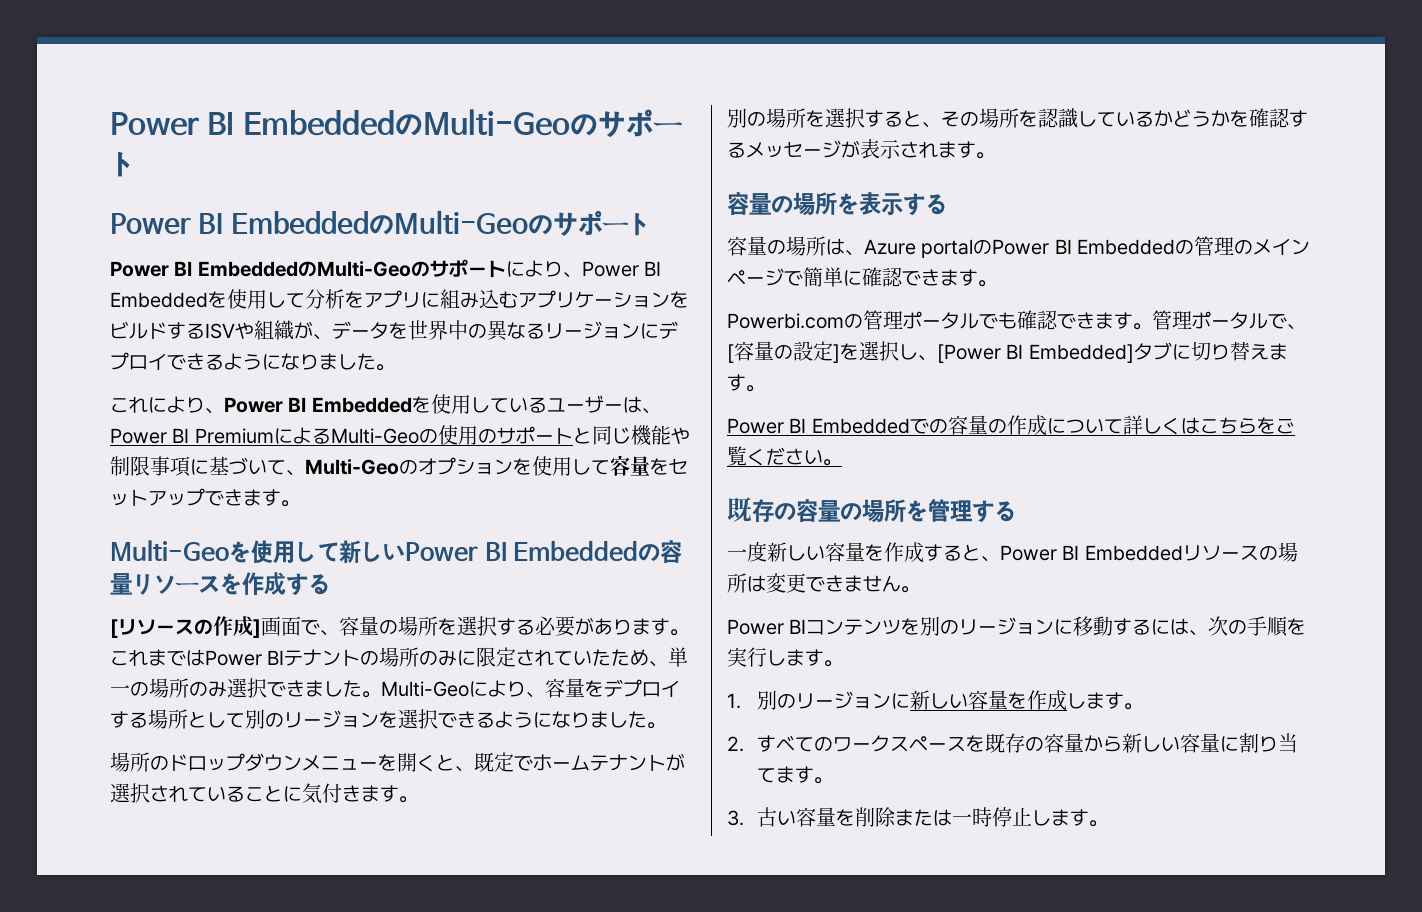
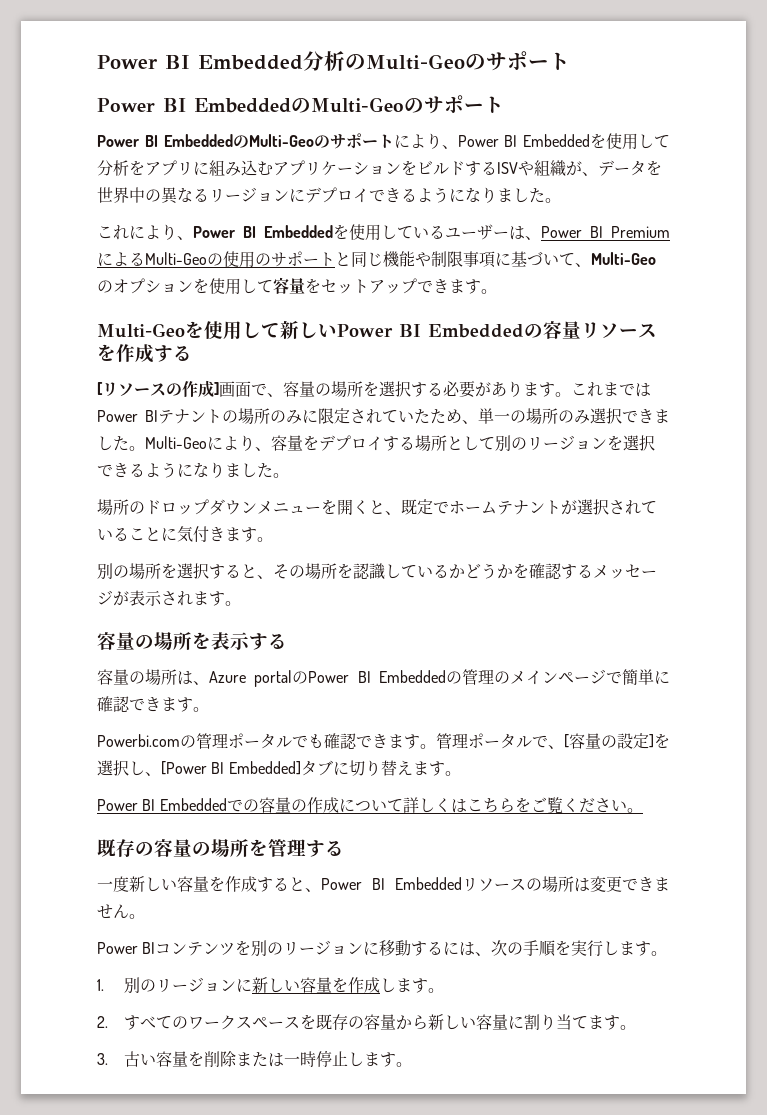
[110,110,395,136] Power BI Embedded -> [97,51,345,71] Power BI Embedded分析

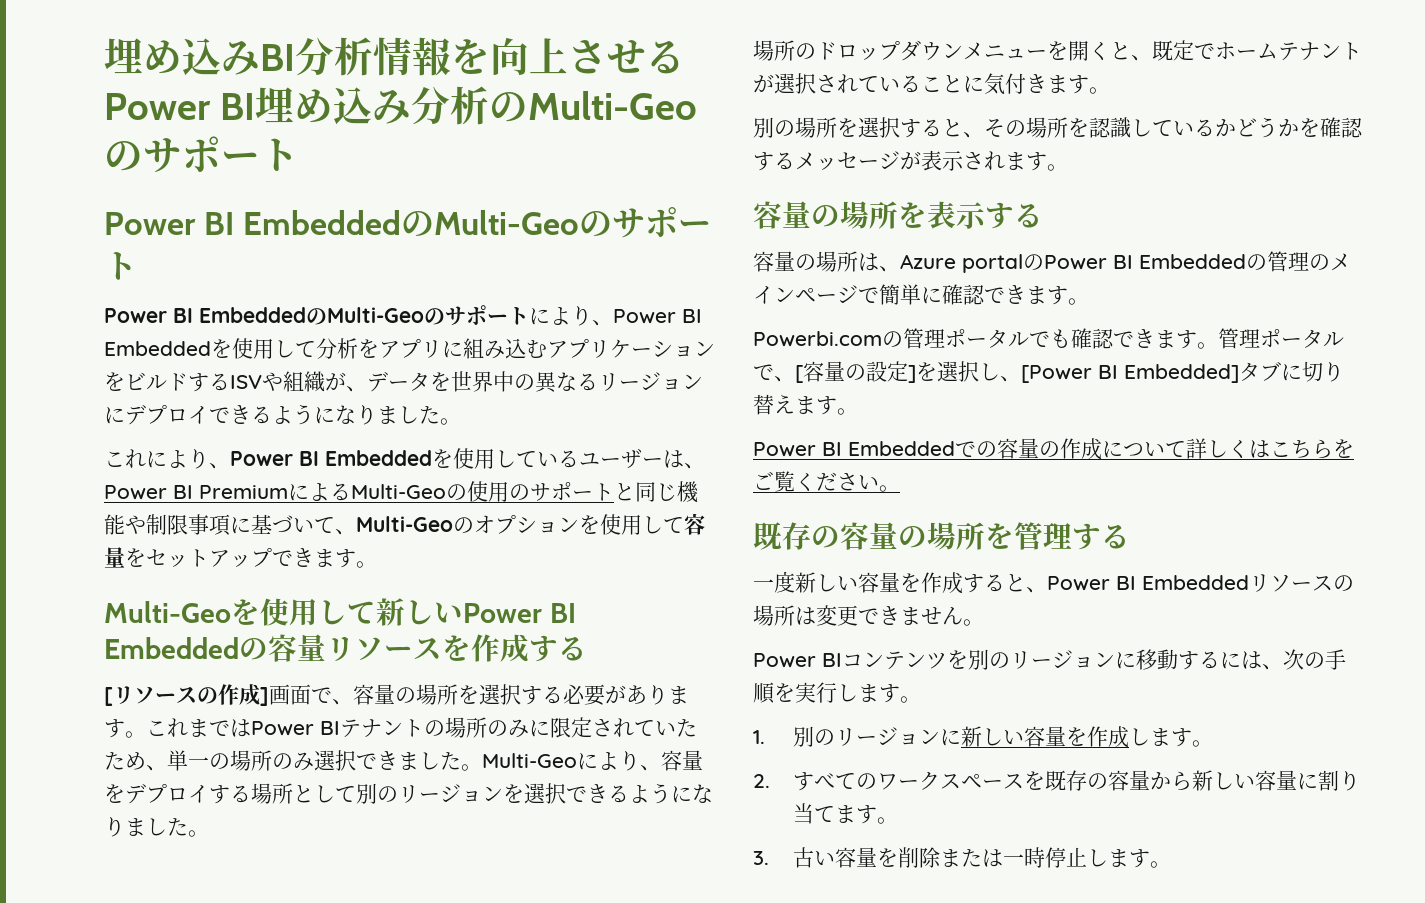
[97,55,303,70] Power BI Embedded -> [104,37,685,76] [104,87,412,125] 埋め込みBI分析情報を向上させるPower BI埋め込み

